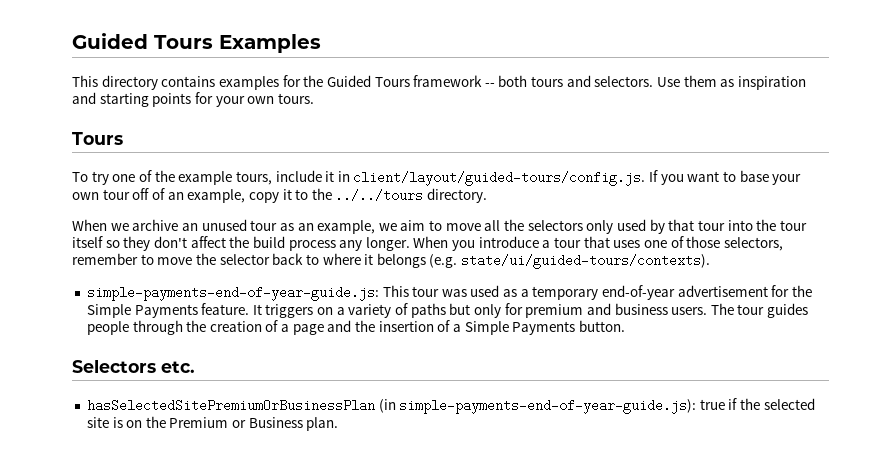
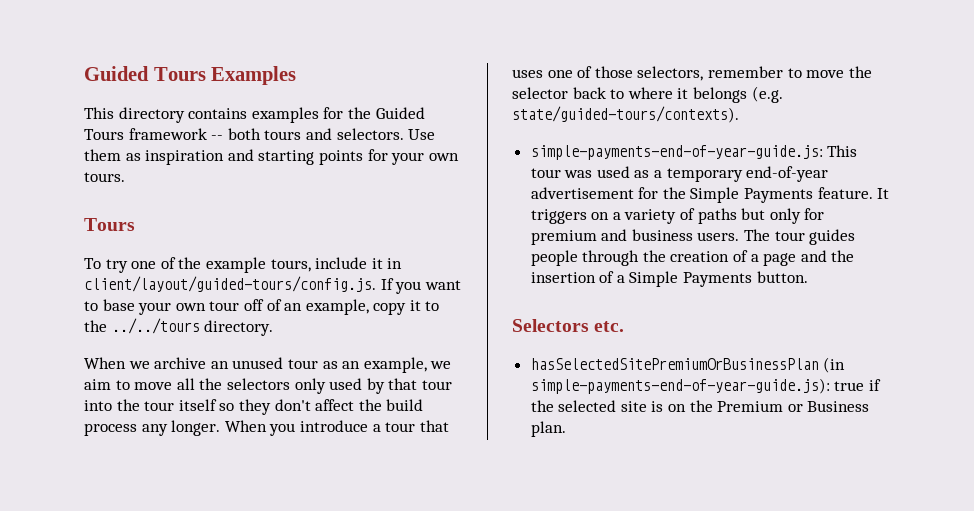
[461,254,711,269] state/ui/guided-tours/contexts). -> [512,106,739,123] state/guided-tours/contexts).

